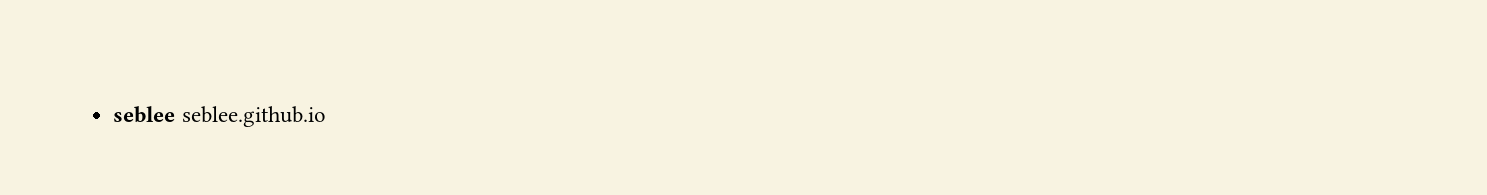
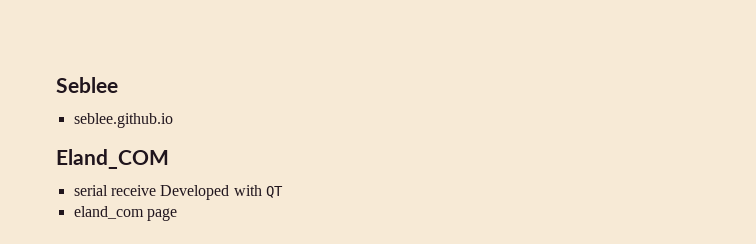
[113,106,176,123] seblee -> [56,77,118,93] Seblee //
(326, 116) none -> [56,149,169,169] [73,185,283,200] [73,206,177,221] // Eland_COM // serial receive Developed with QT // eland_com page

